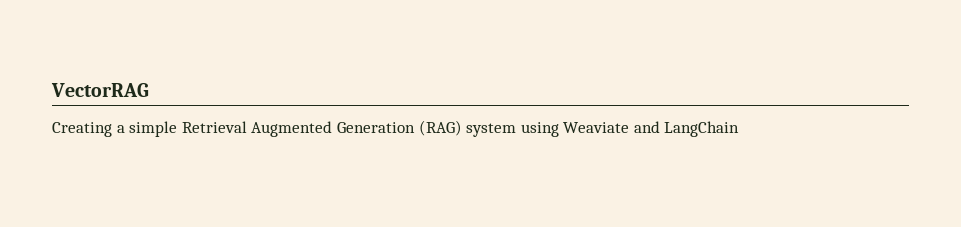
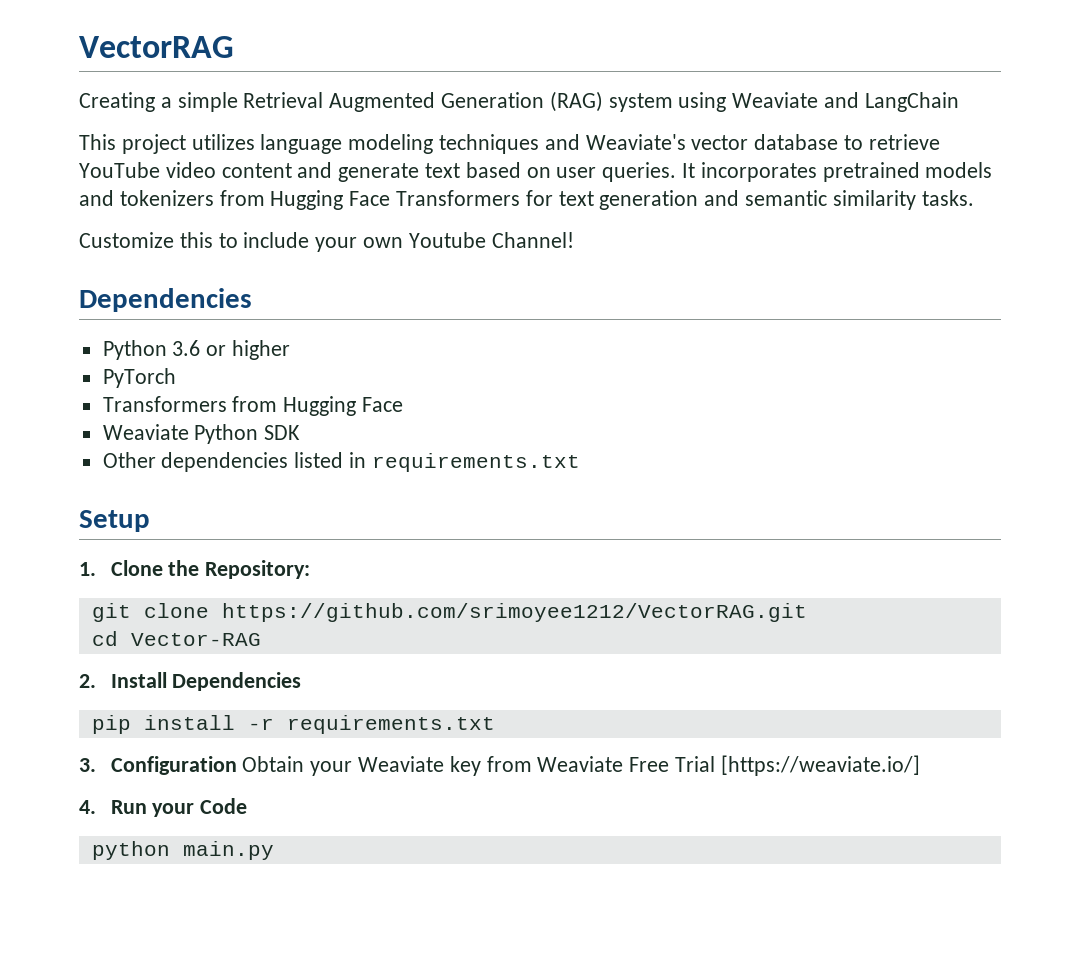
(740, 129) none -> [79,134,940,154] [79,162,993,182] [79,190,974,210] [79,232,574,252] [79,288,252,312] [102,340,291,360] [102,368,176,388] [102,396,404,416] [102,424,301,444] [102,452,580,472] [79,510,150,532] [79,560,311,579] [91,603,807,622] [91,631,261,646] [79,672,302,691] [91,715,495,734] [79,755,920,776] [79,798,248,817] [91,841,274,860] // This project utilizes language modeling techniques and Weaviate's vector database to retrieve YouTube video content and generate text based on user queries. It incorporates pretrained models and tokenizers from Hugging Face Transformers for text generation and semantic similarity tasks. // Customize this to include your own Youtube Channel! // Dependencies // Python 3.6 or higher // PyTorch // Transformers from Hugging Face // Weaviate Python SDK // Other dependencies listed in requirements.txt // Setup // 1. Clone the Repository: // git clone https://github.com/srimoyee1212/VectorRAG.git // cd Vector-RAG // 2. Install Dependencies // pip install -r requirements.txt // 3. Configuration Obtain your Weaviate key from Weaviate Free Trial [https://weaviate.io/] // 4. Run your Code // python main.py

